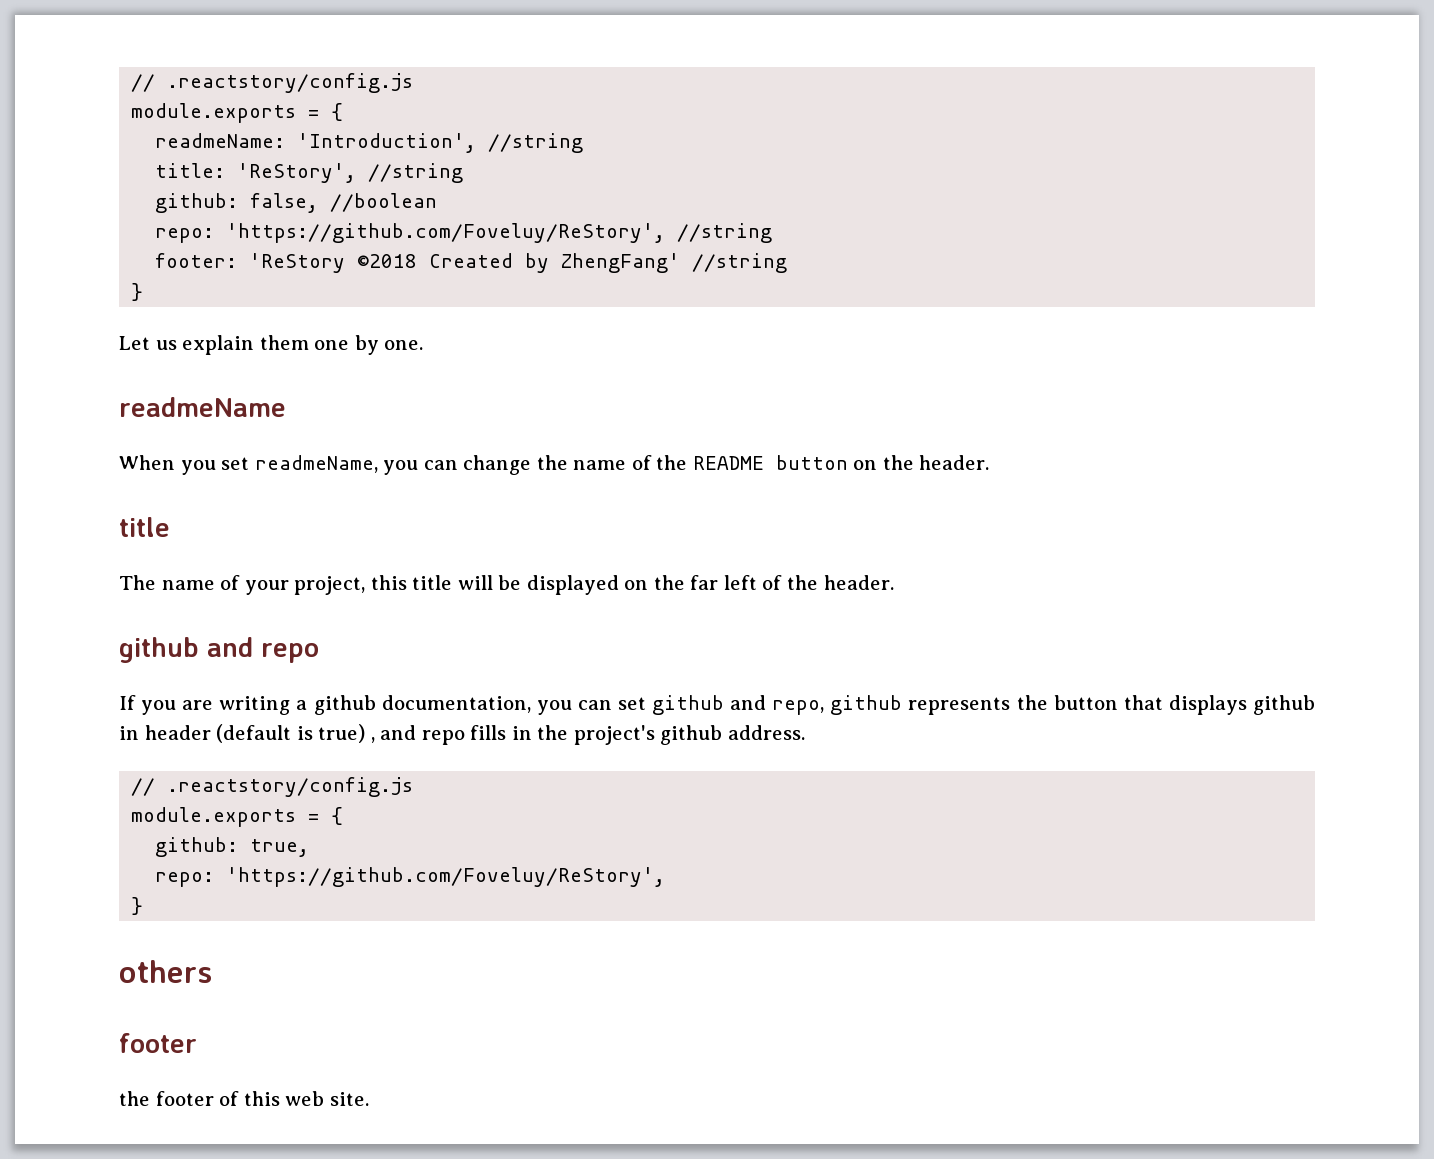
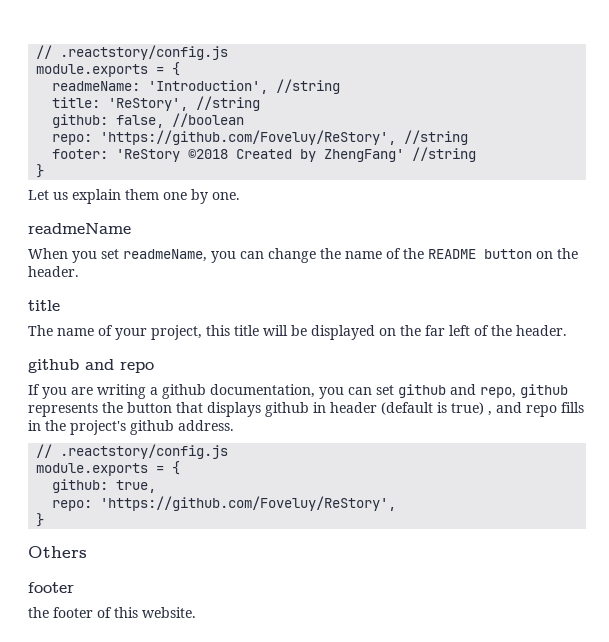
[119,960,212,983] others -> [28,546,87,558] Others
[285,1091,369,1106] web site. -> [142,607,196,618] website.

